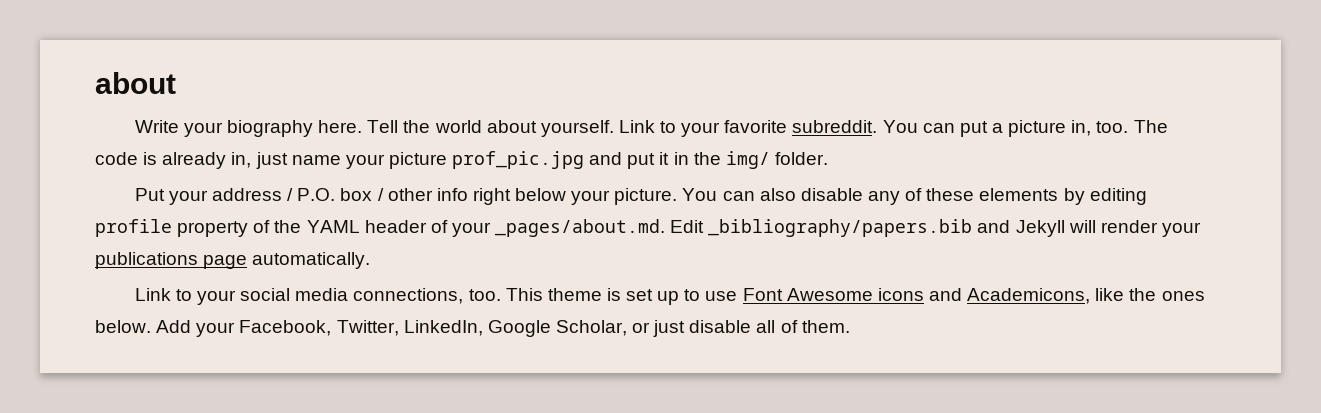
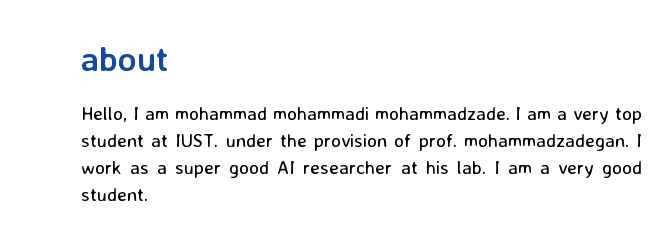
[134,120,1168,137] [95,151,828,169] [134,188,1147,205] [95,219,1201,237] [95,252,371,269] [134,288,1205,305] [95,320,850,337] Write your biography here. Tell the world about yourself. Link to your favorite subreddit. You can put a picture in, too. The code is already in, just name your picture prof_pic.jpg and put it in the img/ folder. // Put your address / P.O. box / other info right below your picture. You can also disable any of these elements by editing profile property of the YAML header of your _pages/about.md. Edit _bibliography/papers.bib and Jekyll will render your publications page automatically. // Link to your social media connections, too. This theme is set up to use Font Awesome icons and Academicons, like the ones below. Add your Facebook, Twitter, LinkedIn, Google Scholar, or just disable all of them. -> [81,107,642,124] [81,134,643,151] [81,161,642,178] [81,188,148,201] Hello, I am mohammad mohammadi mohammadzade. I am a very top student at IUST. under the provision of prof. mohammadzadegan. I work as a super good AI researcher at his lab. I am a very good student.

